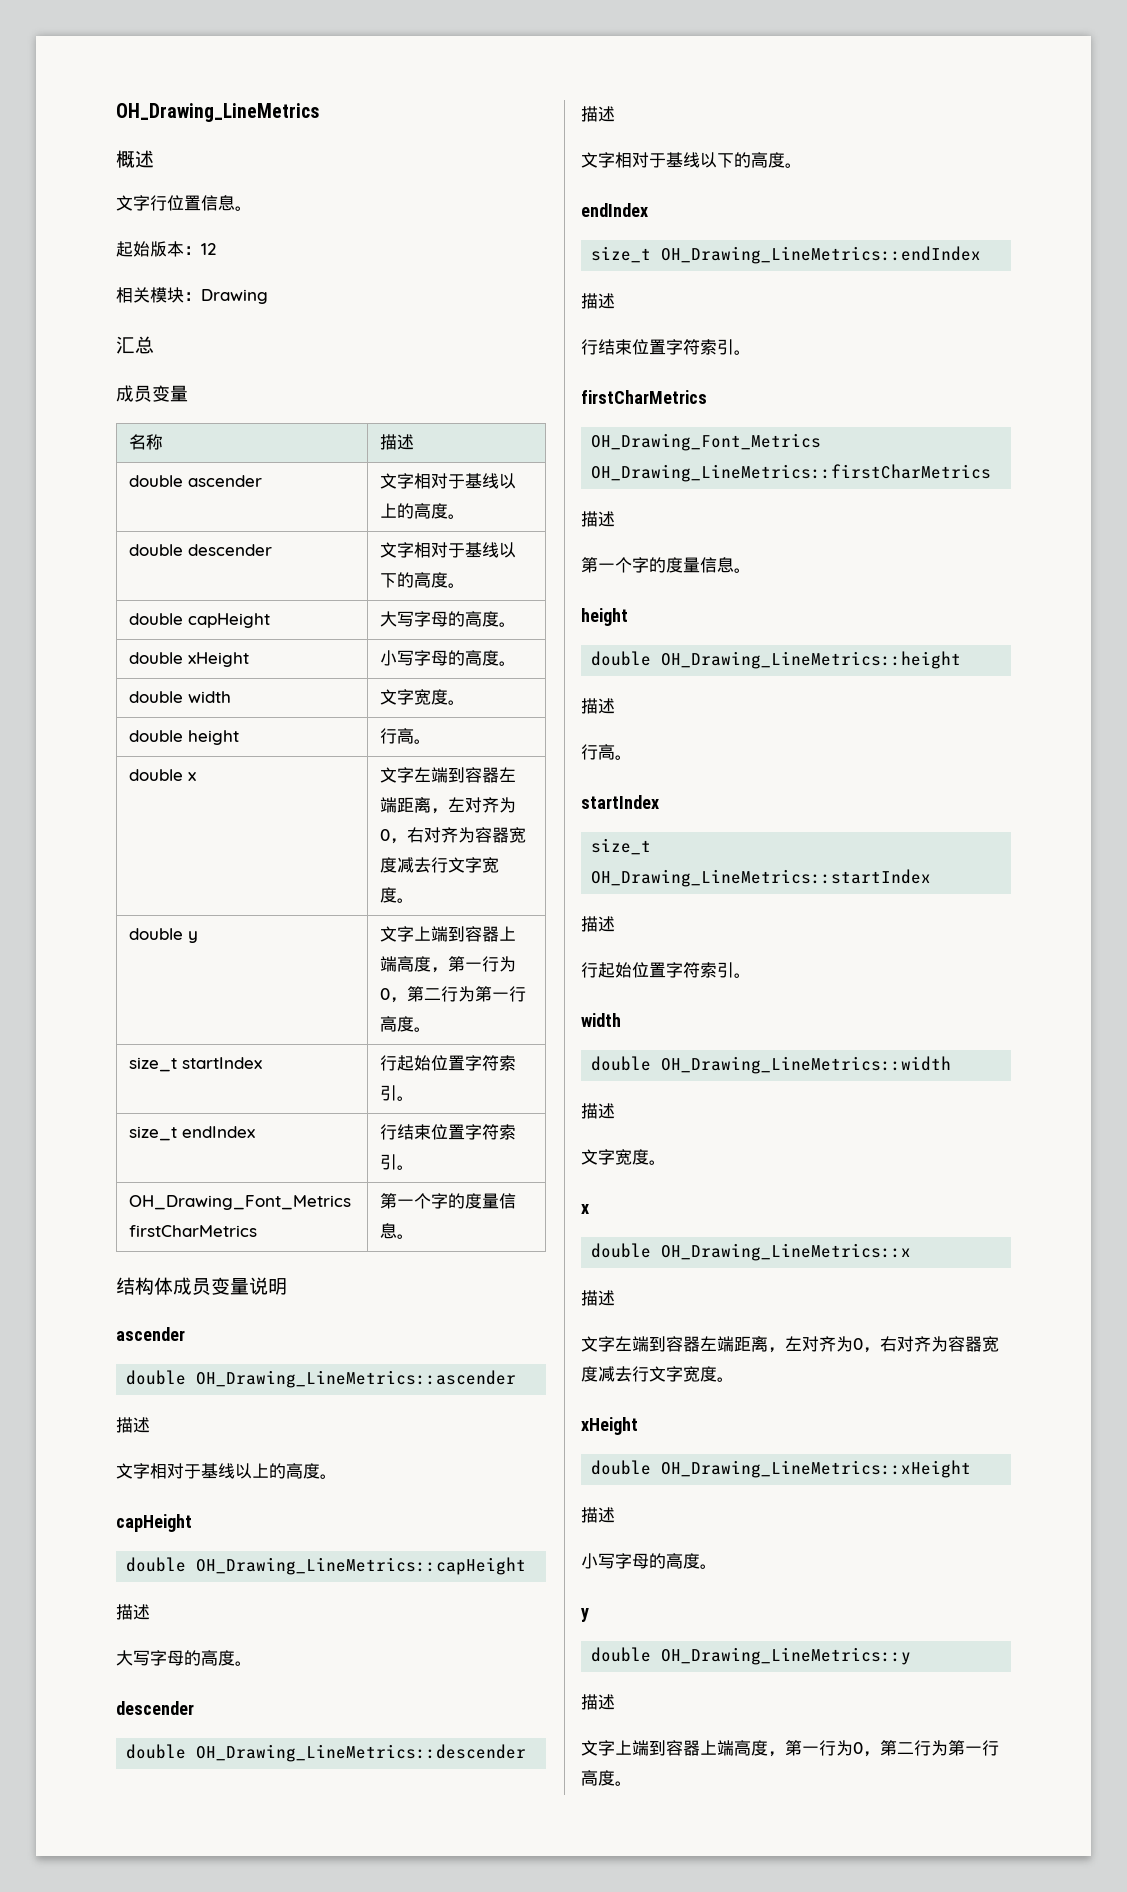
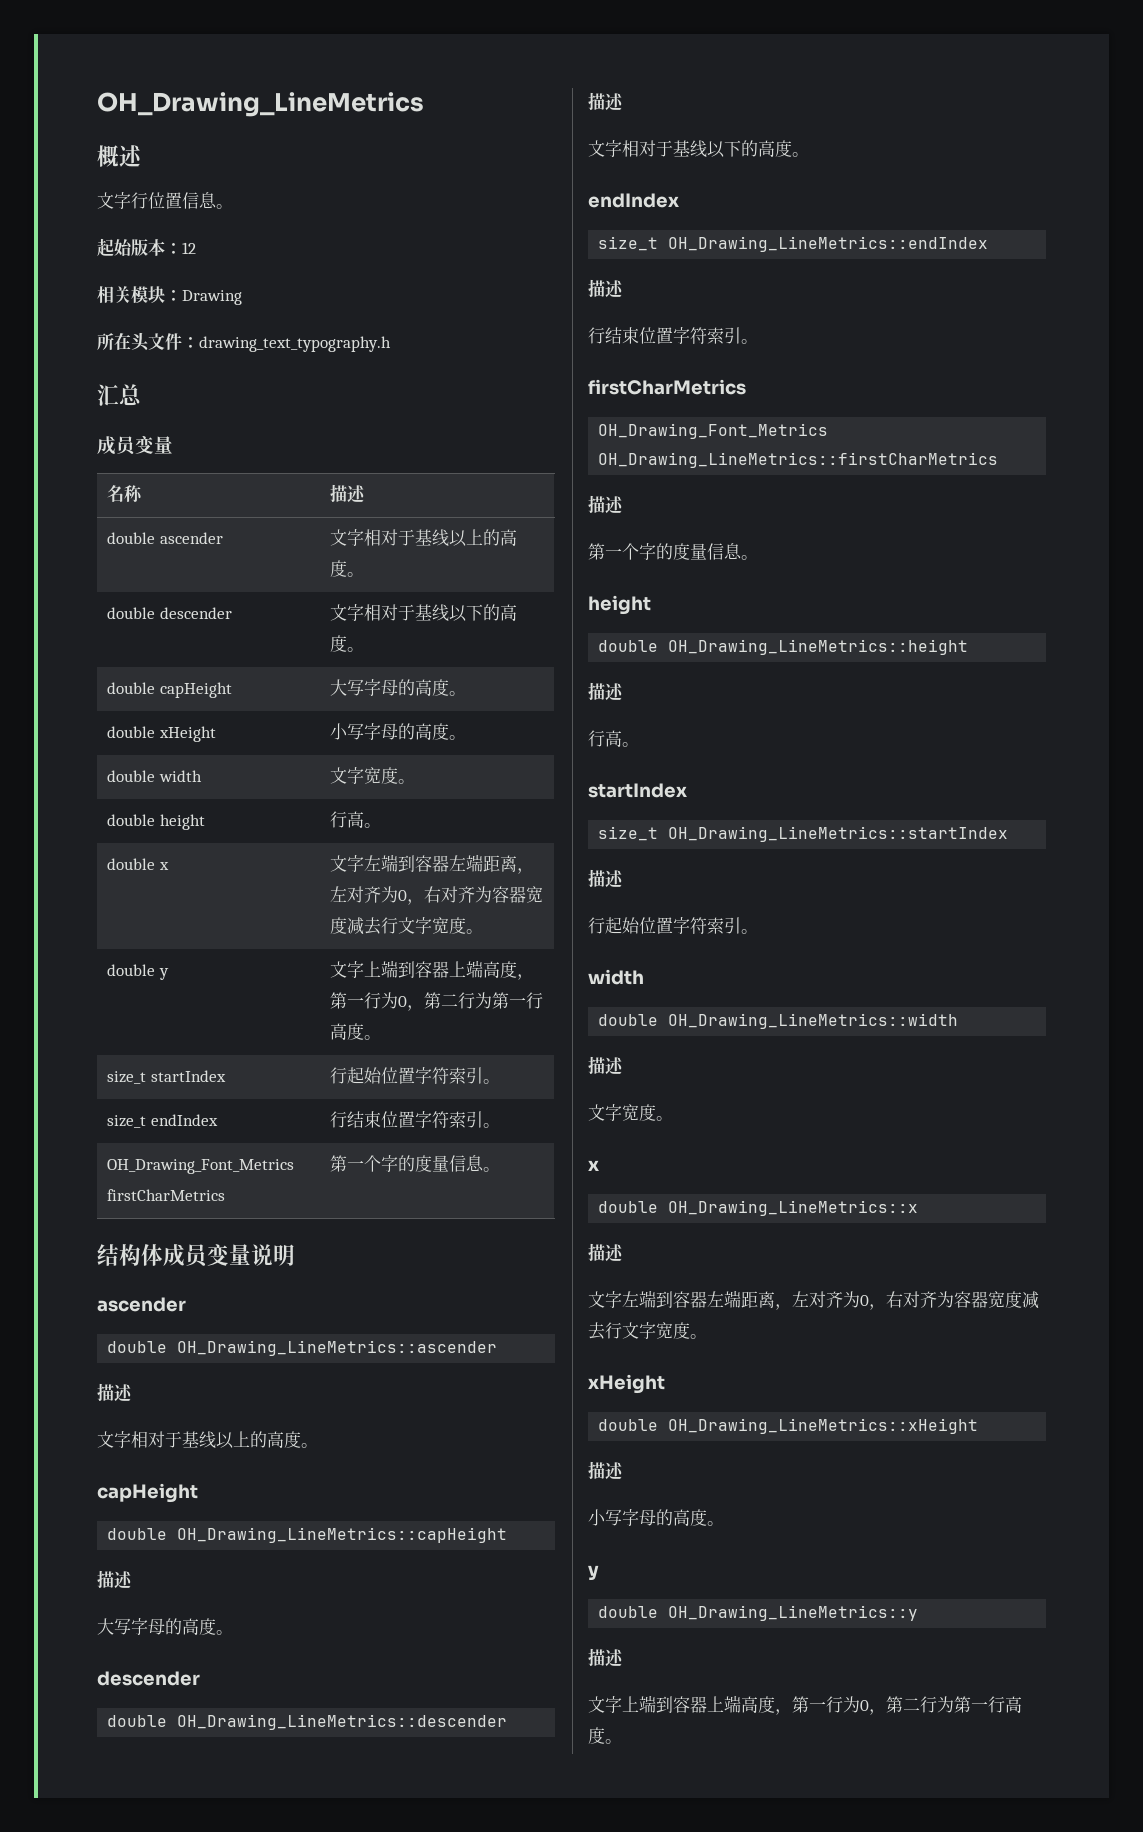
(268, 296) none -> [97,332,391,352] // 所在头文件：drawing_text_typography.h

